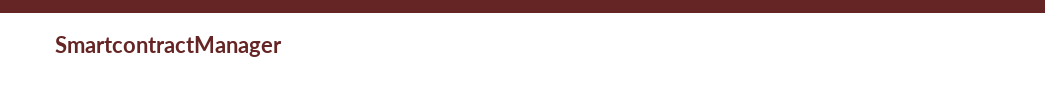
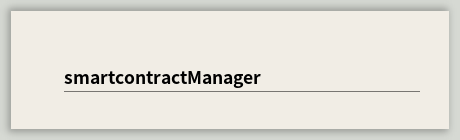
[55,36,282,57] SmartcontractManager -> [64,71,261,88] smartcontractManager

